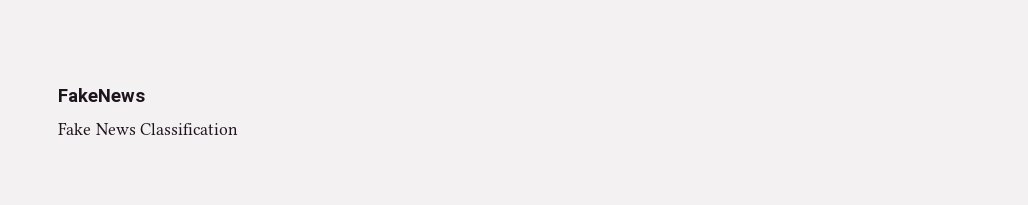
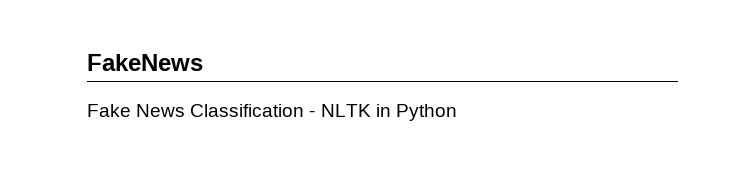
(239, 129) none -> [309,104,457,121] - NLTK in Python

